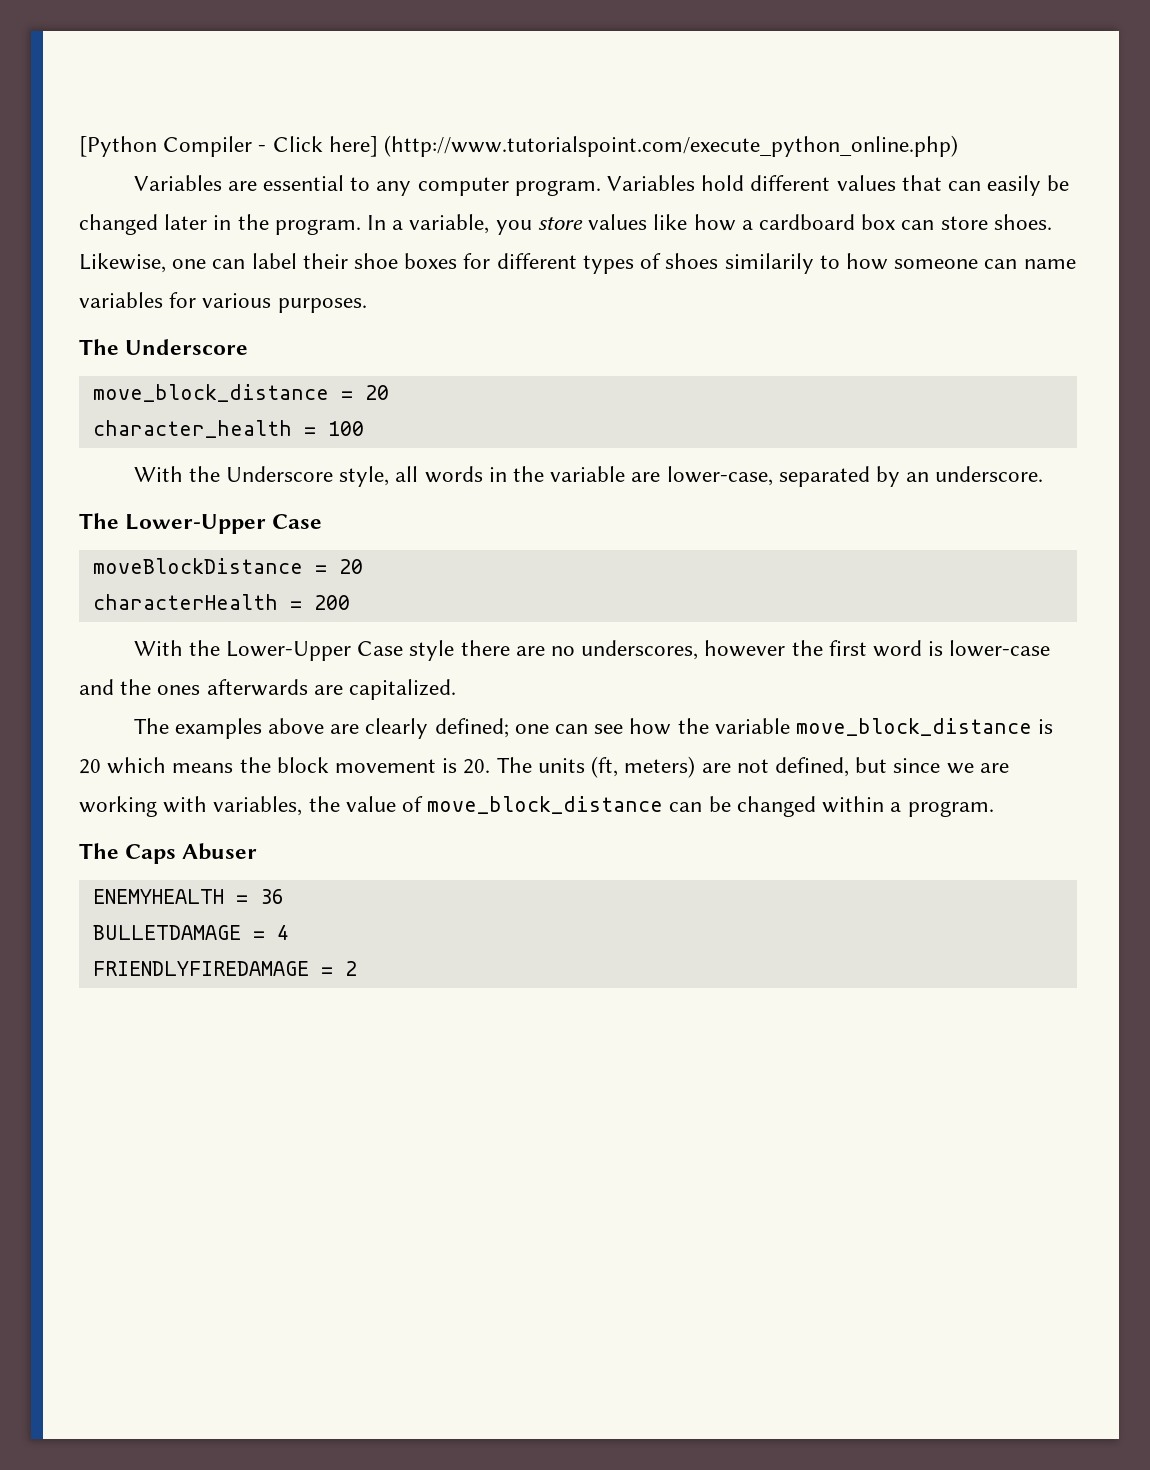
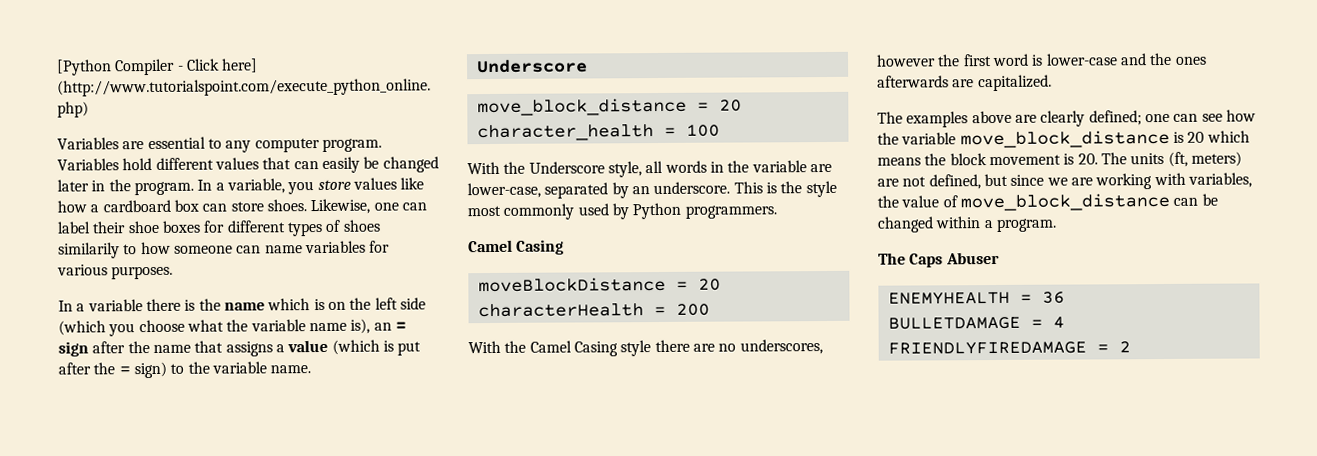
[79,339,119,355] The -> [58,297,426,312] [58,318,407,337] [58,339,422,357] [58,361,312,379] In a variable there is the name which is on the left side (which you choose what the variable name is), an = sign after the name that assigns a value (which is put after the = sign) to the variable name. //
[79,513,323,534] // The Lower-Upper Case -> [733,180,837,198] [467,202,777,220] [468,239,565,255] This is the style most commonly used by Python programmers. // Camel Casing
[225,641,404,661] Lower-Upper Case -> [529,340,618,357] Camel Casing

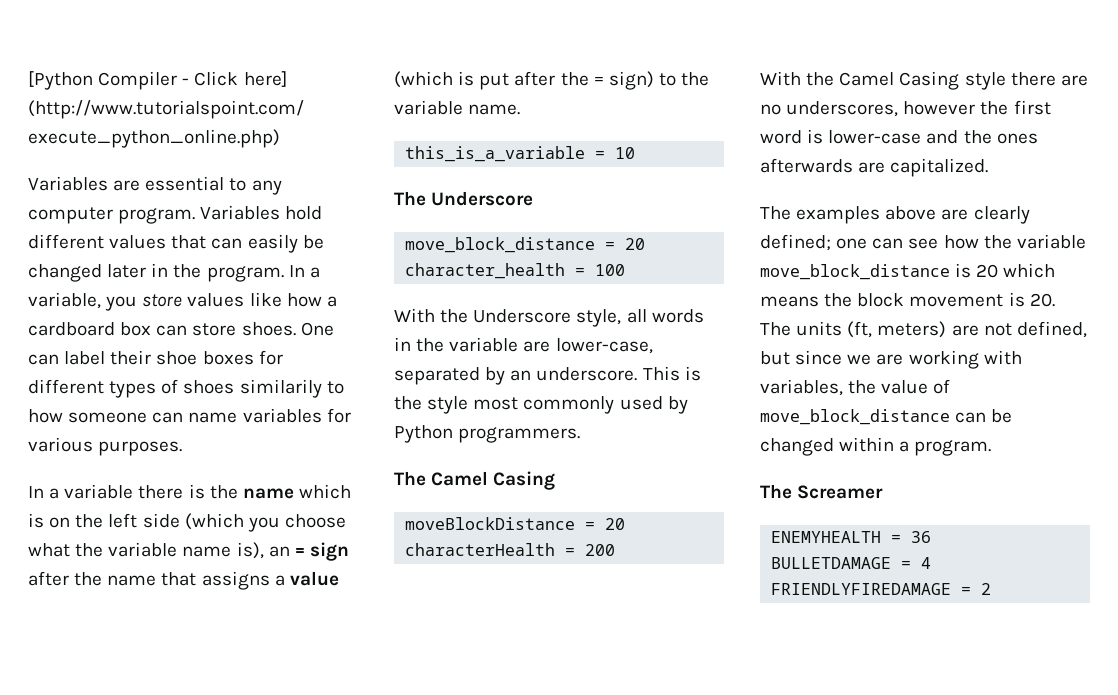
[310,198,399,215] Likewise, one -> [300,322,334,336] One
(312, 369) none -> [405,146,636,162] [394,191,426,206] this_is_a_variable = 10 // The
(777, 212) none -> [394,471,426,486] The
[909,251,1000,268] Caps Abuser -> [797,485,884,499] Screamer

